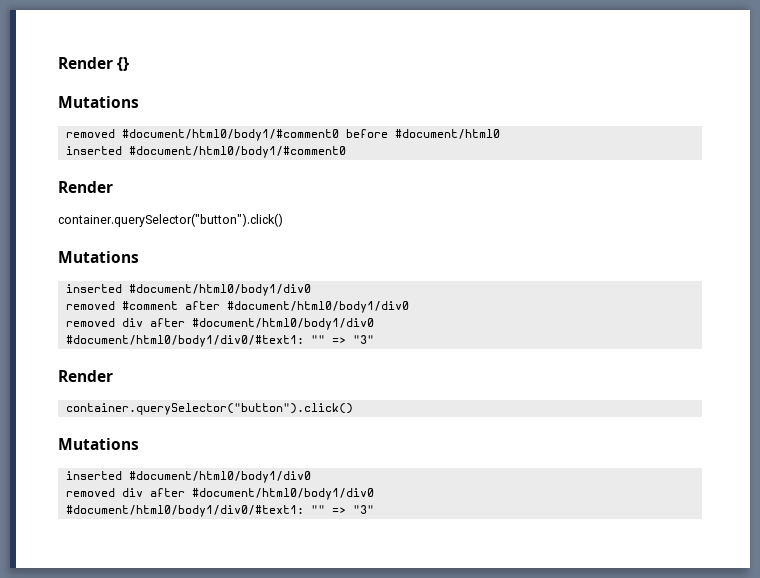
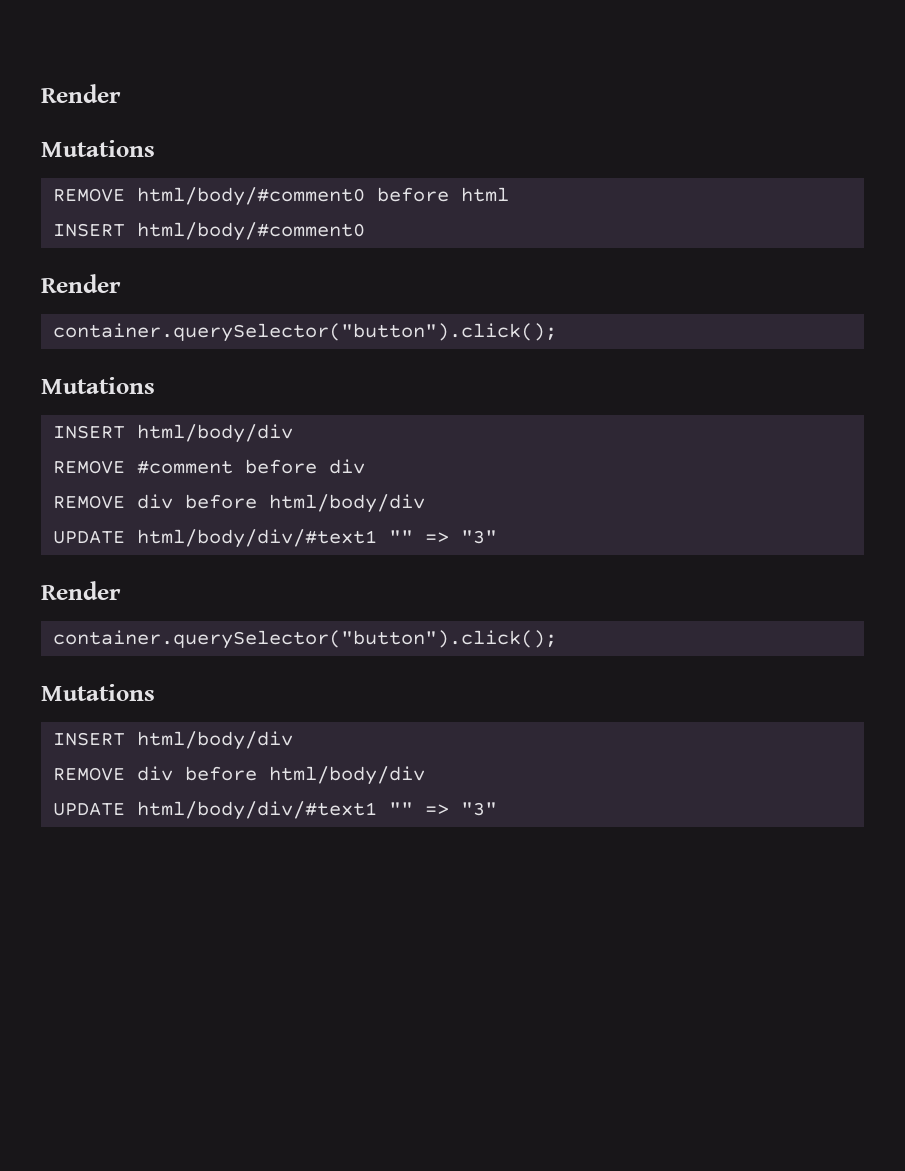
[58,57,130,71] [58,96,139,108] [65,129,500,141] [65,146,346,158] [58,181,113,193] [58,213,283,227] [58,251,139,263] [65,284,311,296] [65,301,409,313] [65,318,374,330] [65,335,304,347] Render {} // Mutations // removed #document/html0/body1/#comment0 before #document/html0 // inserted #document/html0/body1/#comment0 // Render // container.querySelector("button").click() // Mutations // inserted #document/html0/body1/div0 // removed #comment after #document/html0/body1/div0 // removed div after #document/html0/body1/div0 // #document/html0/body1/div0/#text1: -> [41,84,121,103] [41,140,155,157] [52,187,509,206] [52,222,365,241] [41,274,121,293] [52,323,557,342] [41,377,155,394] [52,424,293,443] [52,459,365,474] [52,494,425,513] [52,529,377,548] Render // Mutations // REMOVE html/body/#comment0 before html // INSERT html/body/#comment0 // Render // container.querySelector("button").click(); // Mutations // INSERT html/body/div // REMOVE #comment before div // REMOVE div before html/body/div // UPDATE html/body/div/#text1
[65,403,353,415] [58,438,139,450] [65,471,311,483] [65,488,374,500] [65,505,304,517] container.querySelector("button").click() // Mutations // inserted #document/html0/body1/div0 // removed div after #document/html0/body1/div0 // #document/html0/body1/div0/#text1: -> [52,630,557,649] [41,684,155,701] [52,731,293,750] [52,766,425,785] [52,801,377,820] container.querySelector("button").click(); // Mutations // INSERT html/body/div // REMOVE div before html/body/div // UPDATE html/body/div/#text1

